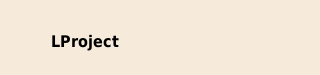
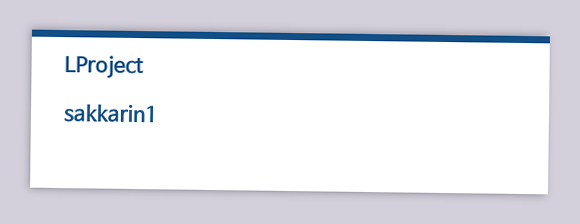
(119, 42) none -> [63,104,158,124] // sakkarin1

